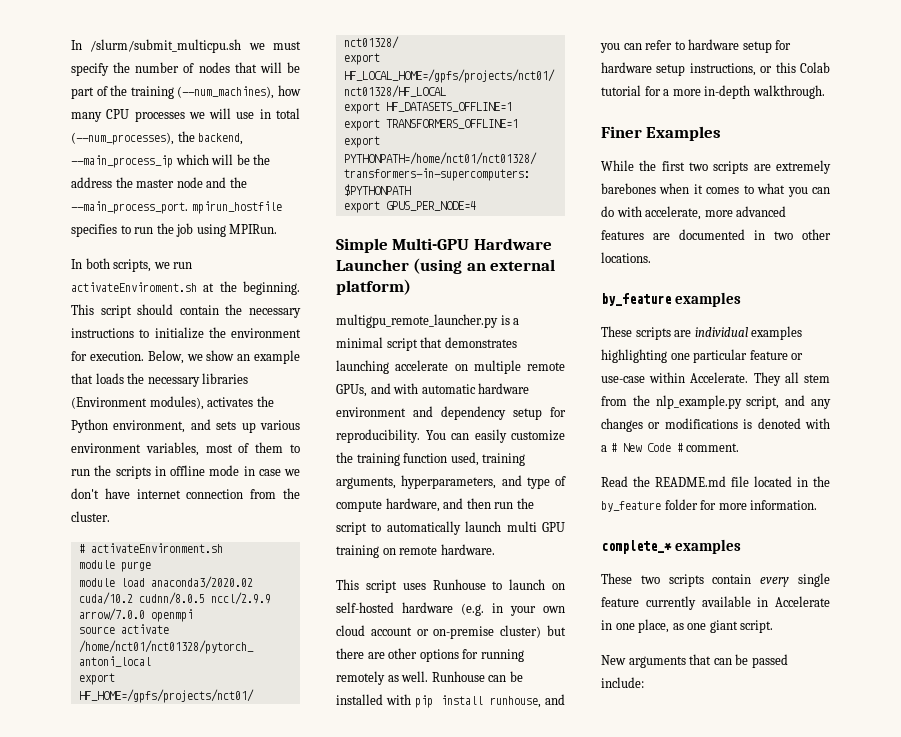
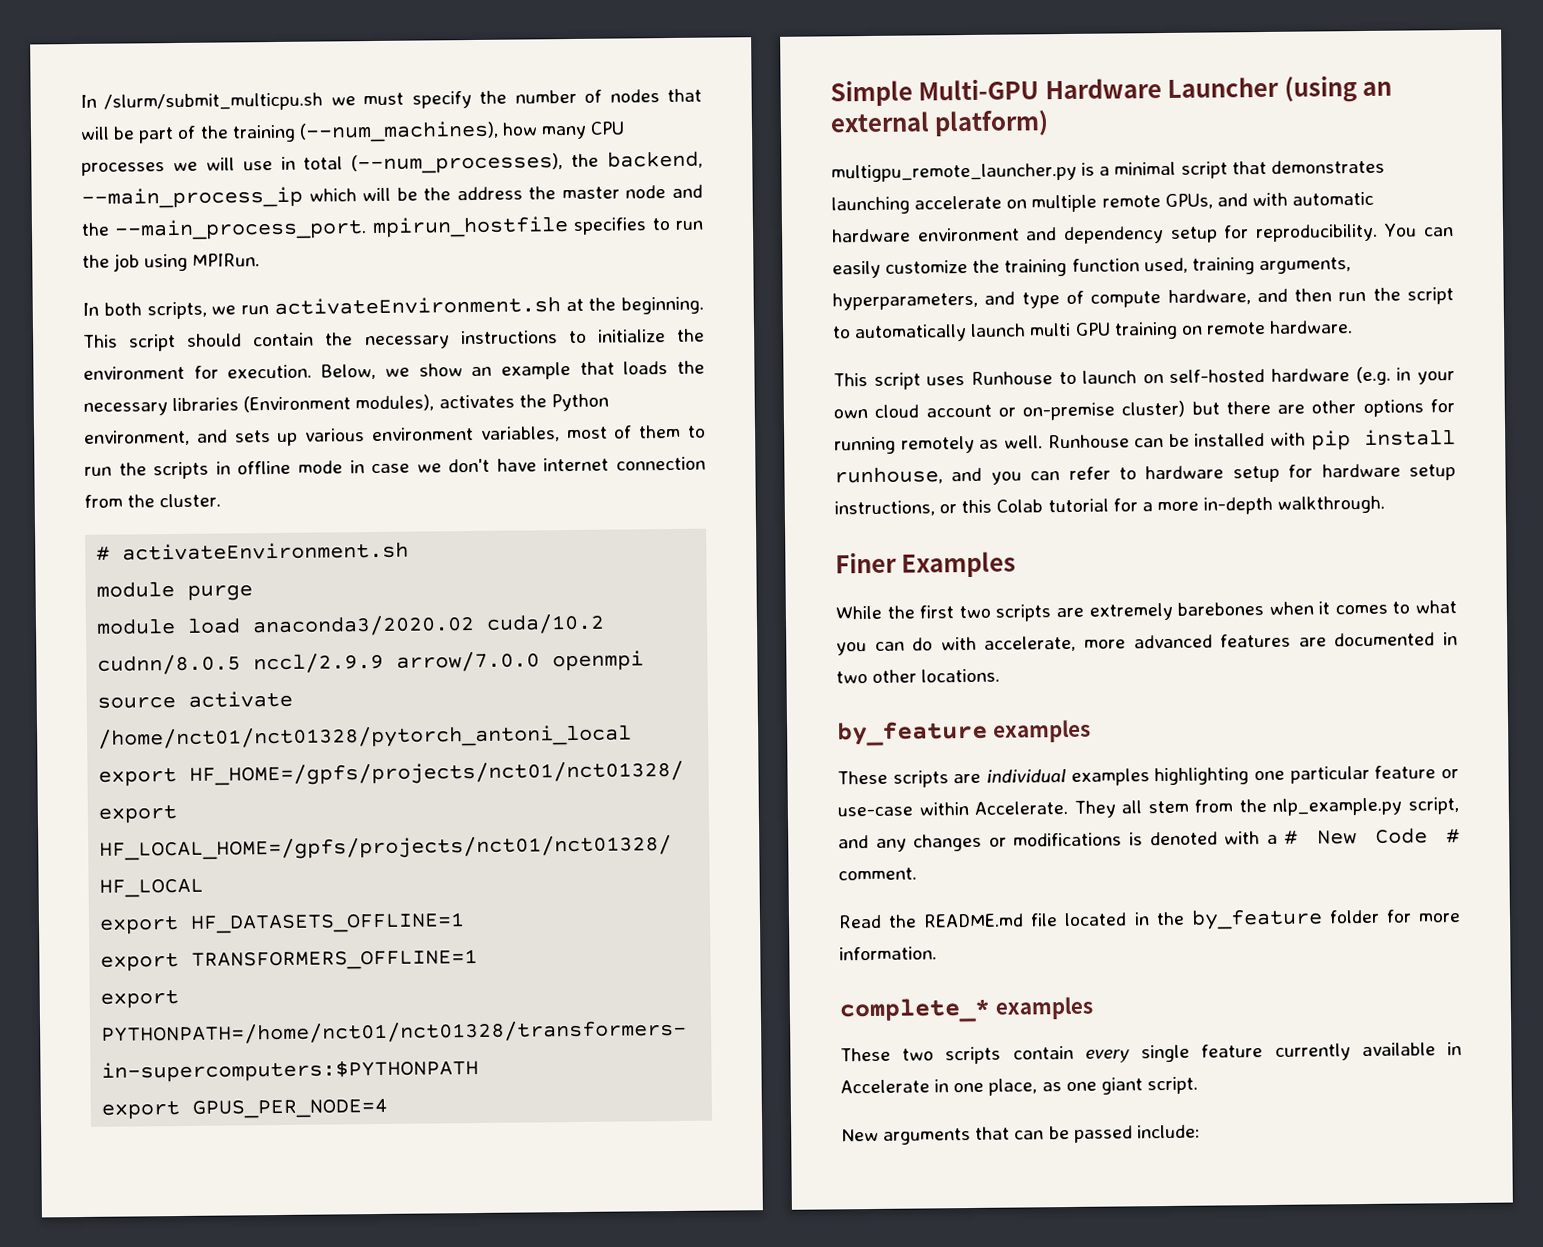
[71,282,197,292] activateEnviroment.sh -> [273,296,561,316] activateEnvironment.sh

